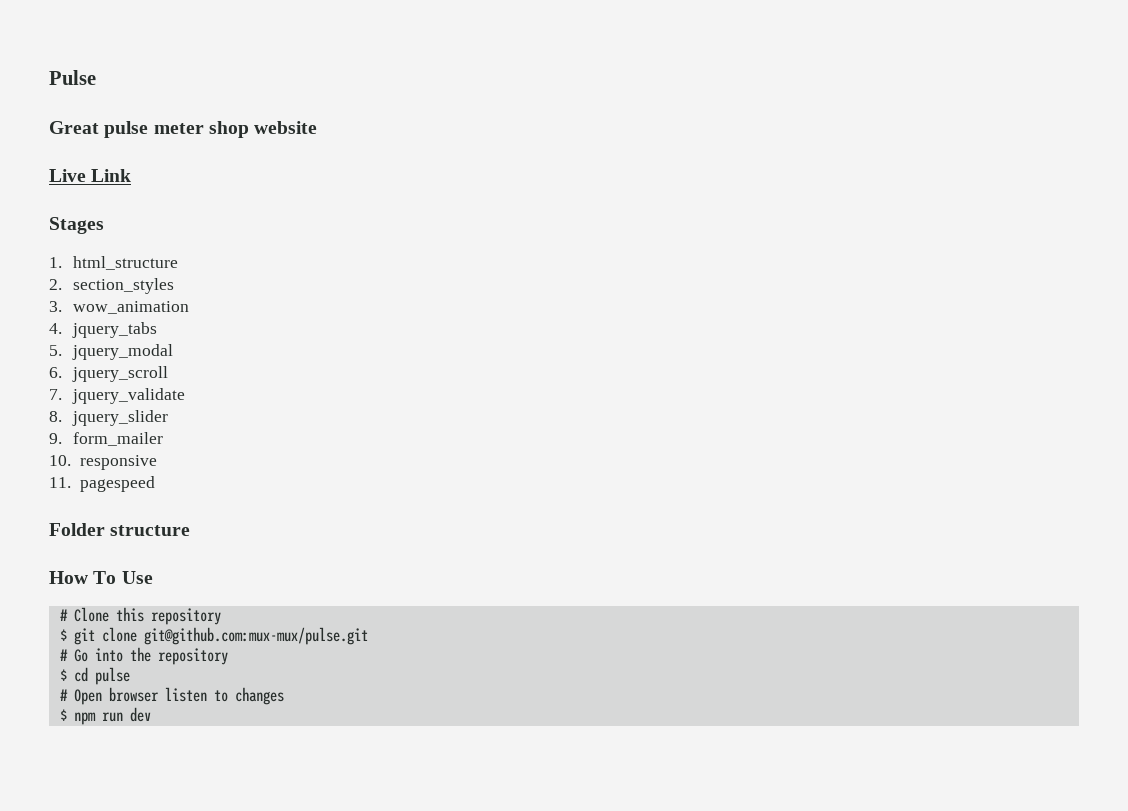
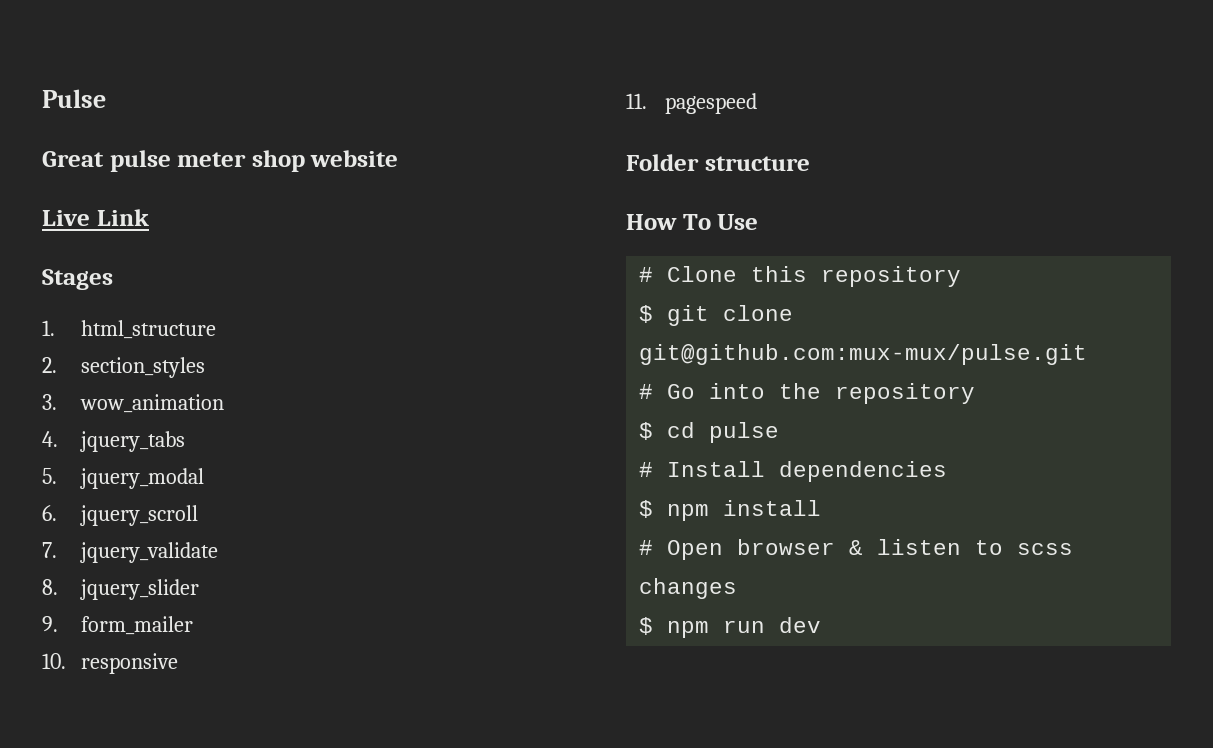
(130, 676) none -> [639,461,948,482] [639,500,822,521] // # Install dependencies // $ npm install
(159, 694) none -> [849,540,864,555] &
(228, 696) none -> [1017,543,1074,555] scss

